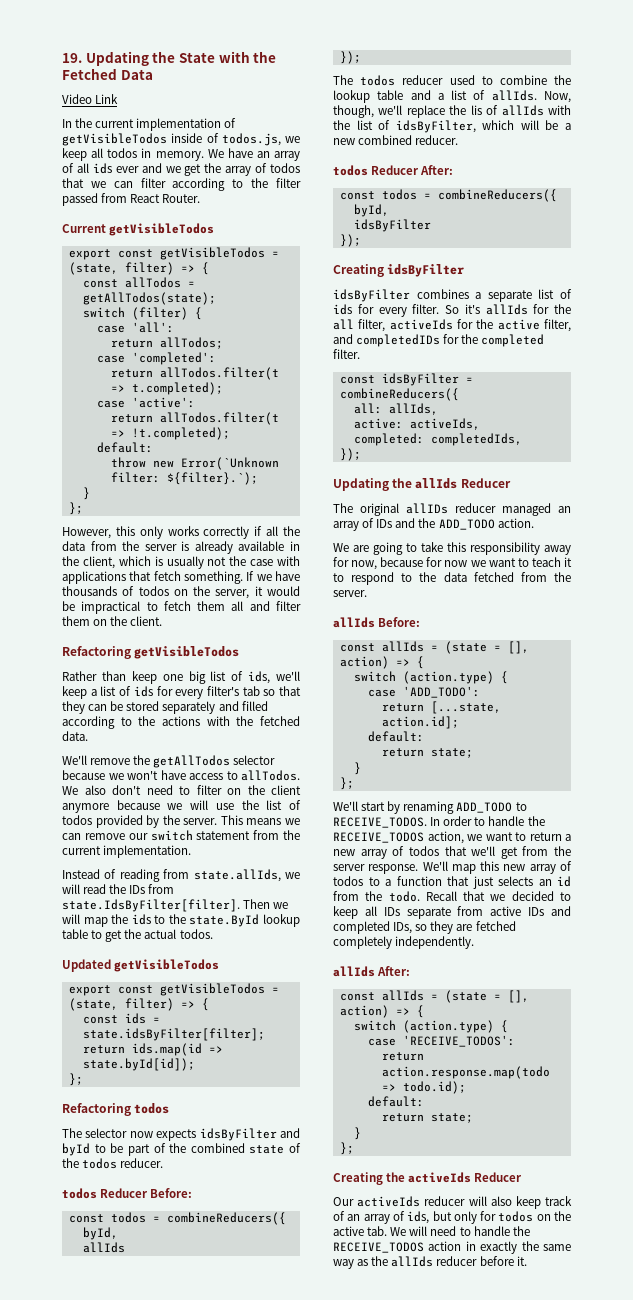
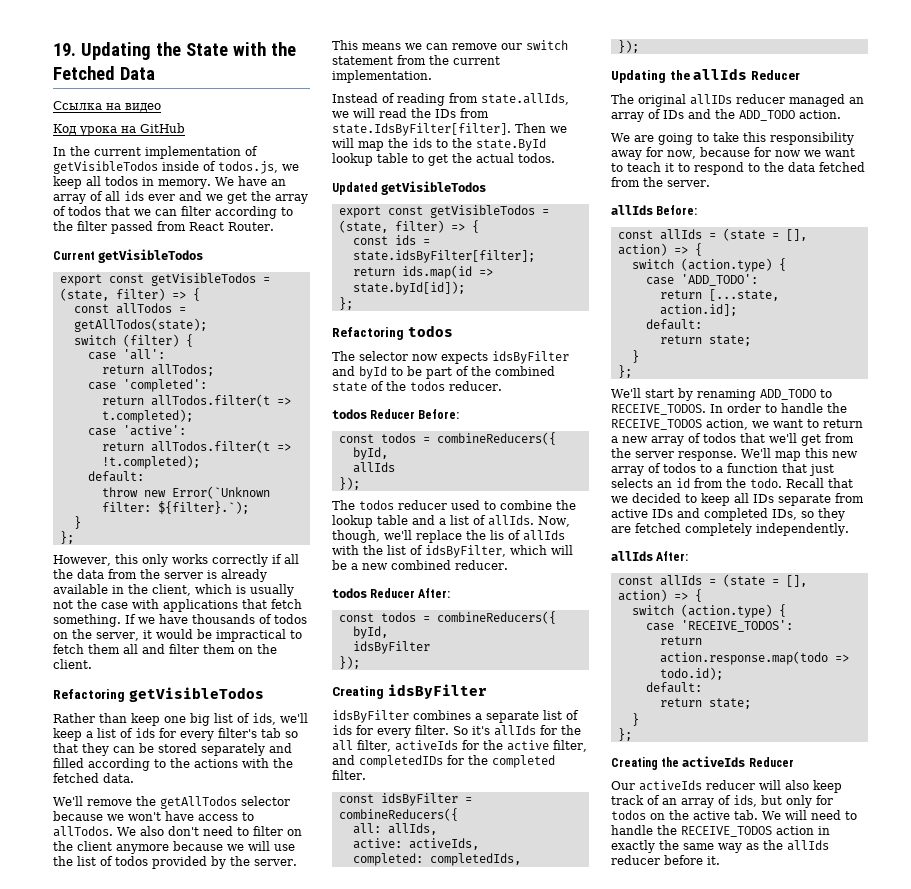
[62,94,119,104] Video Link -> [53,101,161,112] [53,123,185,136] Ссылка на видео // Код урока на GitHub

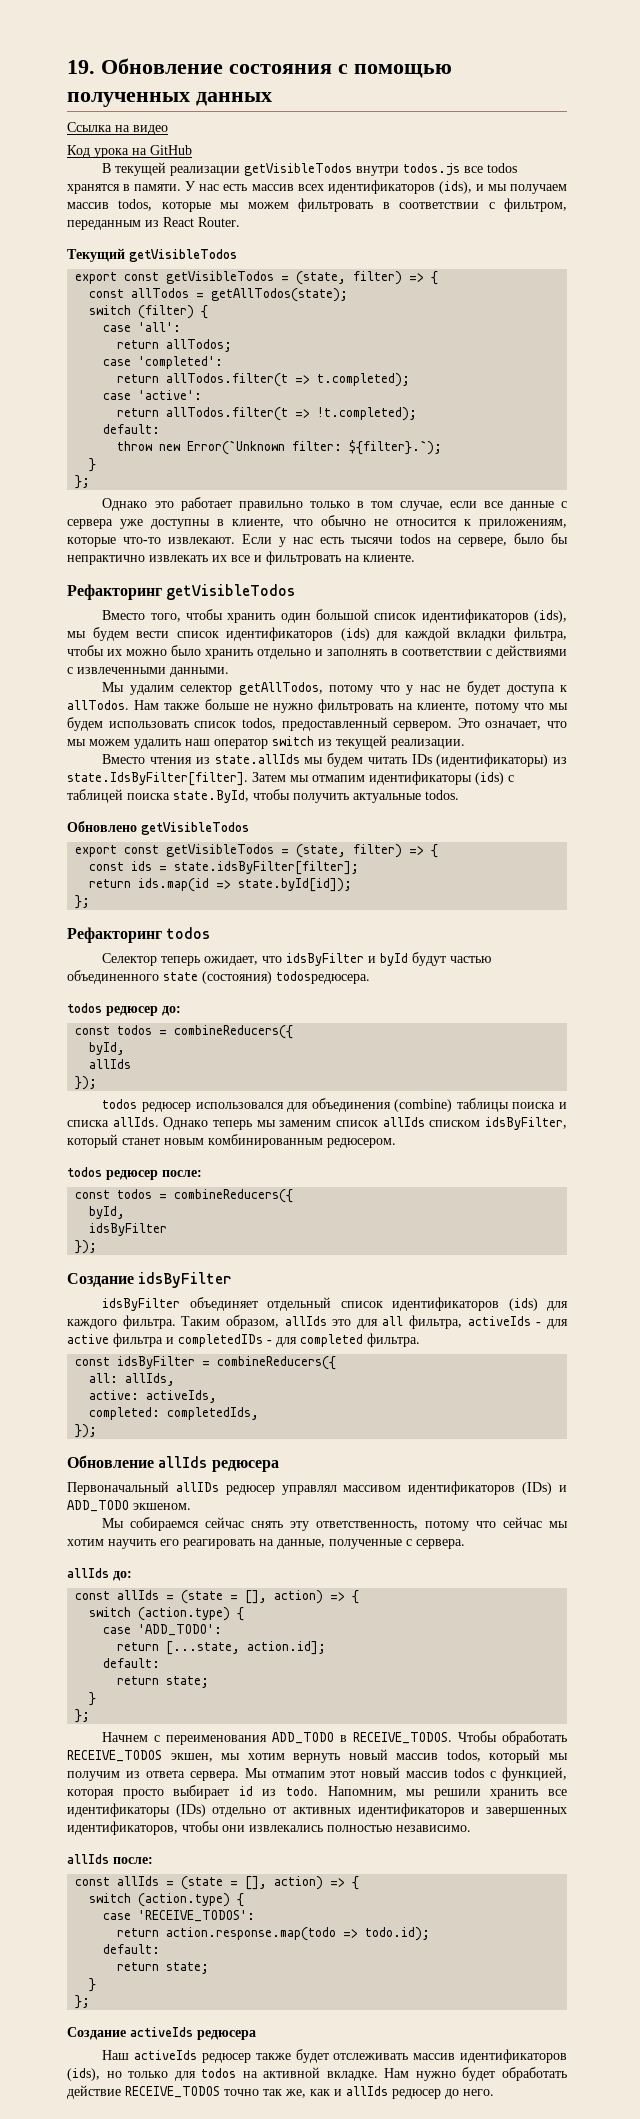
[80,42,296,60] [53,66,155,80] Updating the State with the Fetched Data -> [101,58,452,78] [67,92,272,107] Обновление состояния с помощью полученных данных
[53,146,258,159] [53,161,299,174] [53,176,286,189] [53,191,308,204] [53,206,293,219] [53,221,186,234] In the current implementation of getVisibleTodos inside of todos.js, we keep all todos in memory. We have an array of all ids ever and we get the array of todos that we can filter according to the filter passed from -> [102,162,518,176] [67,180,567,194] [67,198,568,212] [67,220,159,230] В текущей реализации getVisibleTodos внутри todos.js все todos хранятся в памяти. У нас есть массив всех идентификаторов (ids), и мы получаем массив todos, которые мы можем фильтровать в соответствии с фильтром, переданным из
[53,251,95,260] Current -> [67,248,125,262] Текущий
[53,554,299,567] [53,569,267,582] [53,584,294,597] [53,599,302,612] [53,614,307,627] [53,629,302,642] [53,644,277,654] [53,659,92,669] [53,687,264,702] [53,713,308,726] [53,728,298,741] [53,743,292,756] [53,758,293,771] [53,773,134,783] [53,796,290,809] [53,811,254,821] [53,826,302,837] [53,841,295,854] [53,856,297,869] [332,40,568,50] [332,55,500,65] [332,70,432,83] [332,93,569,106] [332,108,489,118] [332,123,567,136] [332,138,546,151] [332,153,514,166] However, this only works correctly if all the data from the server is already available in the client, which is usually not the case with applications that fetch something. If we have thousands of todos on the server, it would be impractical to fetch them all and filter them on the client. // Refactoring getVisibleTodos // Rather than keep one big list of ids, we'll keep a list of ids for every filter's tab so that they can be stored separately and filled according to the actions with the fetched data. // We'll remove the getAllTodos selector because we won't have access to allTodos. We also don't need to filter on the client anymore because we will use the list of todos provided by the server. This means we can remove our switch statement from the current implementation. // Instead of reading from state.allIds, we will read the IDs from state.IdsByFilter[filter]. Then we will map the ids to the state.ById lookup table to get the actual -> [102,497,568,511] [67,515,567,529] [67,533,568,547] [67,551,415,565] [67,584,296,600] [102,609,568,623] [67,627,567,641] [67,645,567,659] [67,667,229,677] [102,681,567,695] [67,699,568,713] [67,717,567,731] [67,735,465,749] [102,753,568,767] [67,771,514,786] [67,789,421,803] Однако это работает правильно только в том случае, если все данные с сервера уже доступны в клиенте, что обычно не относится к приложениям, которые что-то извлекают. Если у нас есть тысячи todos на сервере, было бы непрактично извлекать их все и фильтровать на клиенте. // Рефакторинг getVisibleTodos // Вместо того, чтобы хранить один большой список идентификаторов (ids), мы будем вести список идентификаторов (ids) для каждой вкладки фильтра, чтобы их можно было хранить отдельно и заполнять в соответствии с действиями с извлеченными данными. // Мы удалим селектор getAllTodos, потому что у нас не будет доступа к allTodos. Нам также больше не нужно фильтровать на клиенте, потому что мы будем использовать список todos, предоставленный сервером. Это означает, что мы можем удалить наш оператор switch из текущей реализации. // Вместо чтения из state.allIds мы будем читать IDs (идентификаторы) из state.IdsByFilter[filter]. Затем мы отмапим идентификаторы (ids) с таблицей поиска state.ById, чтобы получить актуальные
[332,182,378,195] Updated -> [67,821,137,832] Обновлено
[332,327,404,340] Refactoring -> [67,927,162,943] Рефакторинг
[332,351,569,364] [332,366,555,379] [332,381,502,392] [332,409,460,419] The selector now expects idsByFilter and byId to be part of the combined state of the todos reducer. // todos Reducer Before: -> [102,952,492,966] [67,970,370,984] [67,1003,181,1016] Селектор теперь ожидает, что idsByFilter и byId будут частью объединенного state (состояния) todosредюсера. // todos редюсер до:
[332,500,576,510] [332,515,570,528] [332,530,565,543] [332,545,573,558] [332,560,508,570] [332,588,451,598] The todos reducer used to combine the lookup table and a list of allIds. Now, though, we'll replace the lis of allIds with the list of idsByFilter, which will be a new combined reducer. // todos Reducer After: -> [102,1098,568,1112] [67,1117,567,1130] [67,1134,396,1148] [67,1167,202,1180] todos редюсер использовался для объединения (combine) таблицы поиска и списка allIds. Однако теперь мы заменим список allIds списком idsByFilter, который станет новым комбинированным редюсером. // todos редюсер после:
[332,686,384,699] Creating -> [67,1273,134,1287] Создание
[413,710,579,723] [332,725,581,738] [332,740,587,752] [332,755,555,768] [332,770,366,780] combines a separate list of ids for every filter. So it's allIds for the all filter, activeIds for the active filter, and completedIDs for the completed filter. -> [189,1297,568,1311] [67,1315,568,1329] [67,1333,420,1347] объединяет отдельный список идентификаторов (ids) для каждого фильтра. Таким образом, allIds это для all фильтра, activeIds - для active фильтра и completedIDs - для completed фильтра.
[611,68,800,83] [611,94,864,107] [611,109,841,122] [611,132,854,145] [611,147,855,160] [611,162,865,175] [611,177,710,187] [611,205,698,215] Updating the allIds Reducer // The original allIDs reducer managed an array of IDs and the ADD_TODO action. // We are going to take this responsibility away for now, because for now we want to teach it to respond to the data fetched from the server. // allIds Before: -> [67,1455,279,1472] [67,1481,567,1495] [67,1500,191,1512] [102,1517,568,1531] [67,1539,465,1549] [67,1568,132,1581] Обновление allIds редюсера // Первоначальный allIDs редюсер управлял массивом идентификаторов (IDs) и ADD_TODO экшеном. // Мы собираемся сейчас снять эту ответственность, потому что сейчас мы хотим научить его реагировать на данные, полученные с сервера. // allIds до:
[611,388,832,401] [611,403,847,415] [611,419,863,430] [611,433,854,446] [611,448,858,461] [611,463,834,476] [611,478,853,488] [611,493,864,506] [611,508,845,521] [611,523,849,536] [611,551,689,561] We'll start by renaming ADD_TODO to RECEIVE_TODOS. In order to handle the RECEIVE_TODOS action, we want to return a new array of todos that we'll get from the server response. We'll map this new array of todos to a function that just selects an id from the todo. Recall that we decided to keep all IDs separate from active IDs and completed IDs, so they are fetched completely independently. // allIds After: -> [102,1731,567,1745] [67,1749,568,1763] [67,1767,568,1781] [67,1785,567,1799] [67,1803,567,1817] [67,1821,471,1835] [67,1854,153,1864] Начнем с переименования ADD_TODO в RECEIVE_TODOS. Чтобы обработать RECEIVE_TODOS экшен, мы хотим вернуть новый массив todos, который мы получим из ответа сервера. Мы отмапим этот новый массив todos с функцией, которая просто выбирает id из todo. Напомним, мы решили хранить все идентификаторы (IDs) отдельно от активных идентификаторов и завершенных идентификаторов, чтобы они извлекались полностью независимо. // allIds после:
[611,756,794,770] [611,780,842,793] [611,795,833,808] [611,810,857,820] [611,825,830,837] [611,840,829,853] [611,855,720,865] Creating the activeIds Reducer // Our activeIds reducer will also keep track of an array of ids, but only for todos on the active tab. We will need to handle the RECEIVE_TODOS action in exactly the same way as the allIds reducer before it. -> [67,2027,256,2040] [102,2049,567,2063] [67,2067,567,2081] [67,2085,494,2099] Создание activeIds редюсера // Наш activeIds редюсер также будет отслеживать массив идентификаторов (ids), но только для todos на активной вкладке. Нам нужно будет обработать действие RECEIVE_TODOS точно так же, как и allIds редюсер до него.

